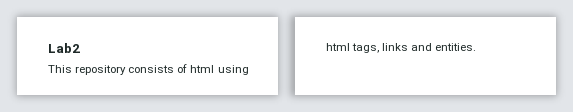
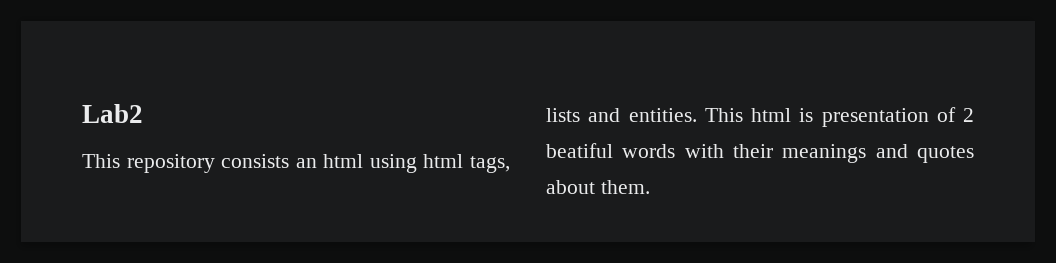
[177,64,188,73] of -> [295,158,317,168] an
[382,43,409,51] links -> [546,108,580,122] lists
(477, 47) none -> [704,107,974,127] [546,143,974,163] [546,180,650,194] This html is presentation of 2 beatiful words with their meanings and quotes about them.

